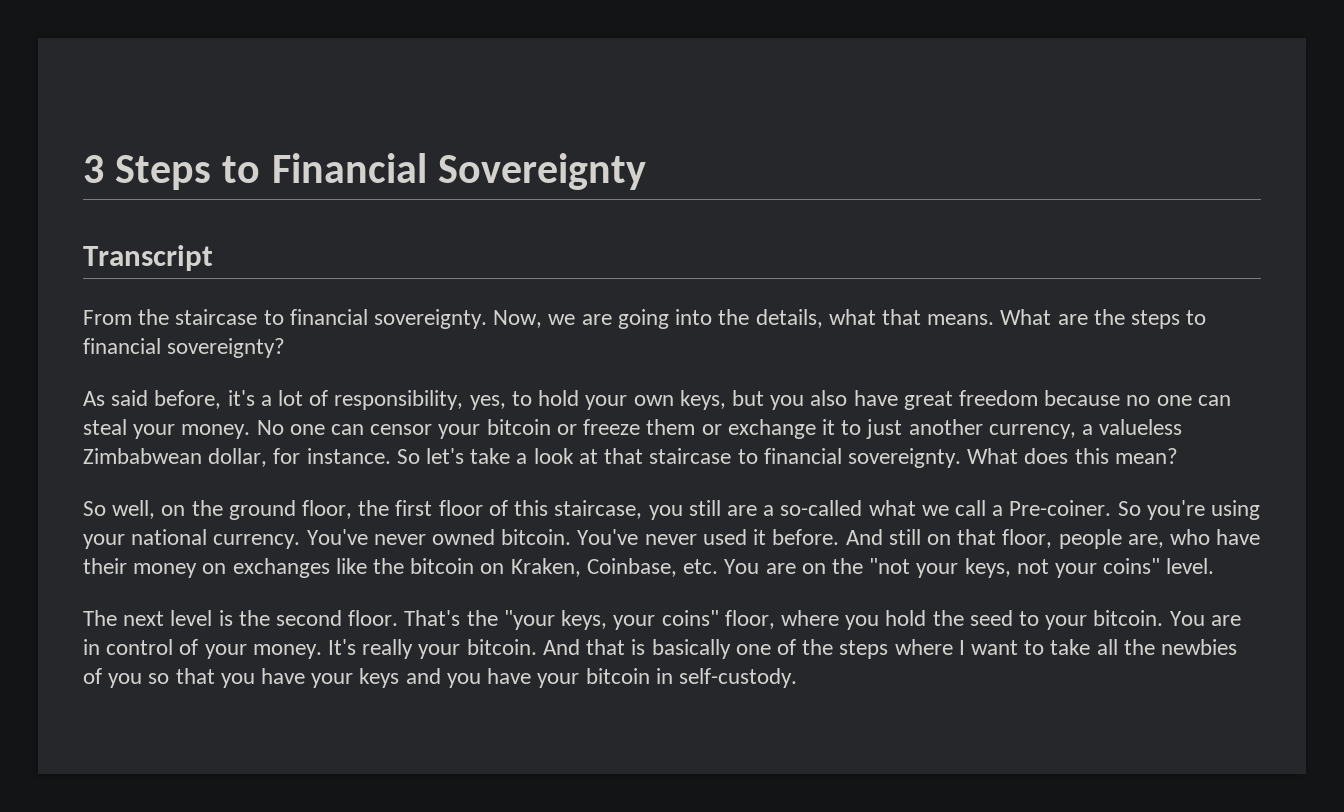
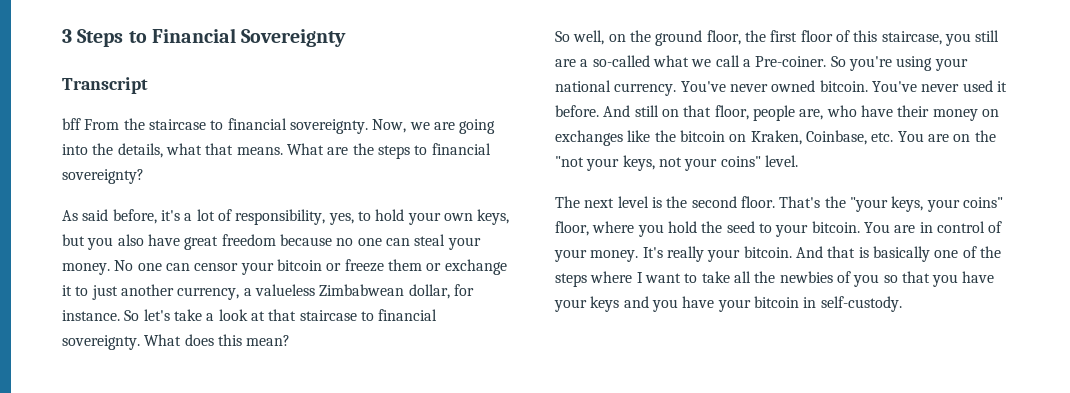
(213, 258) none -> [62,118,81,130] bff

